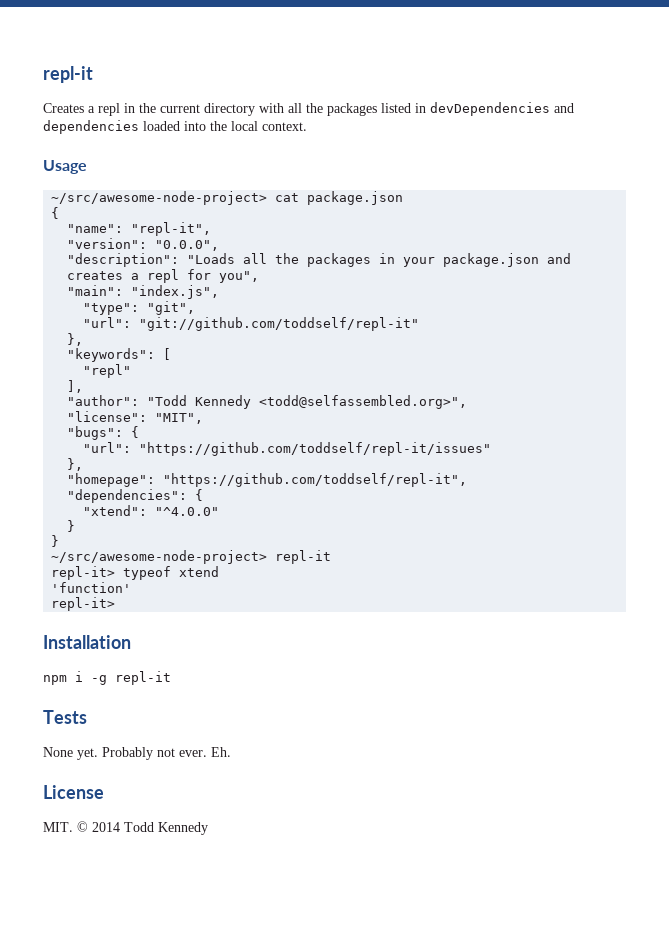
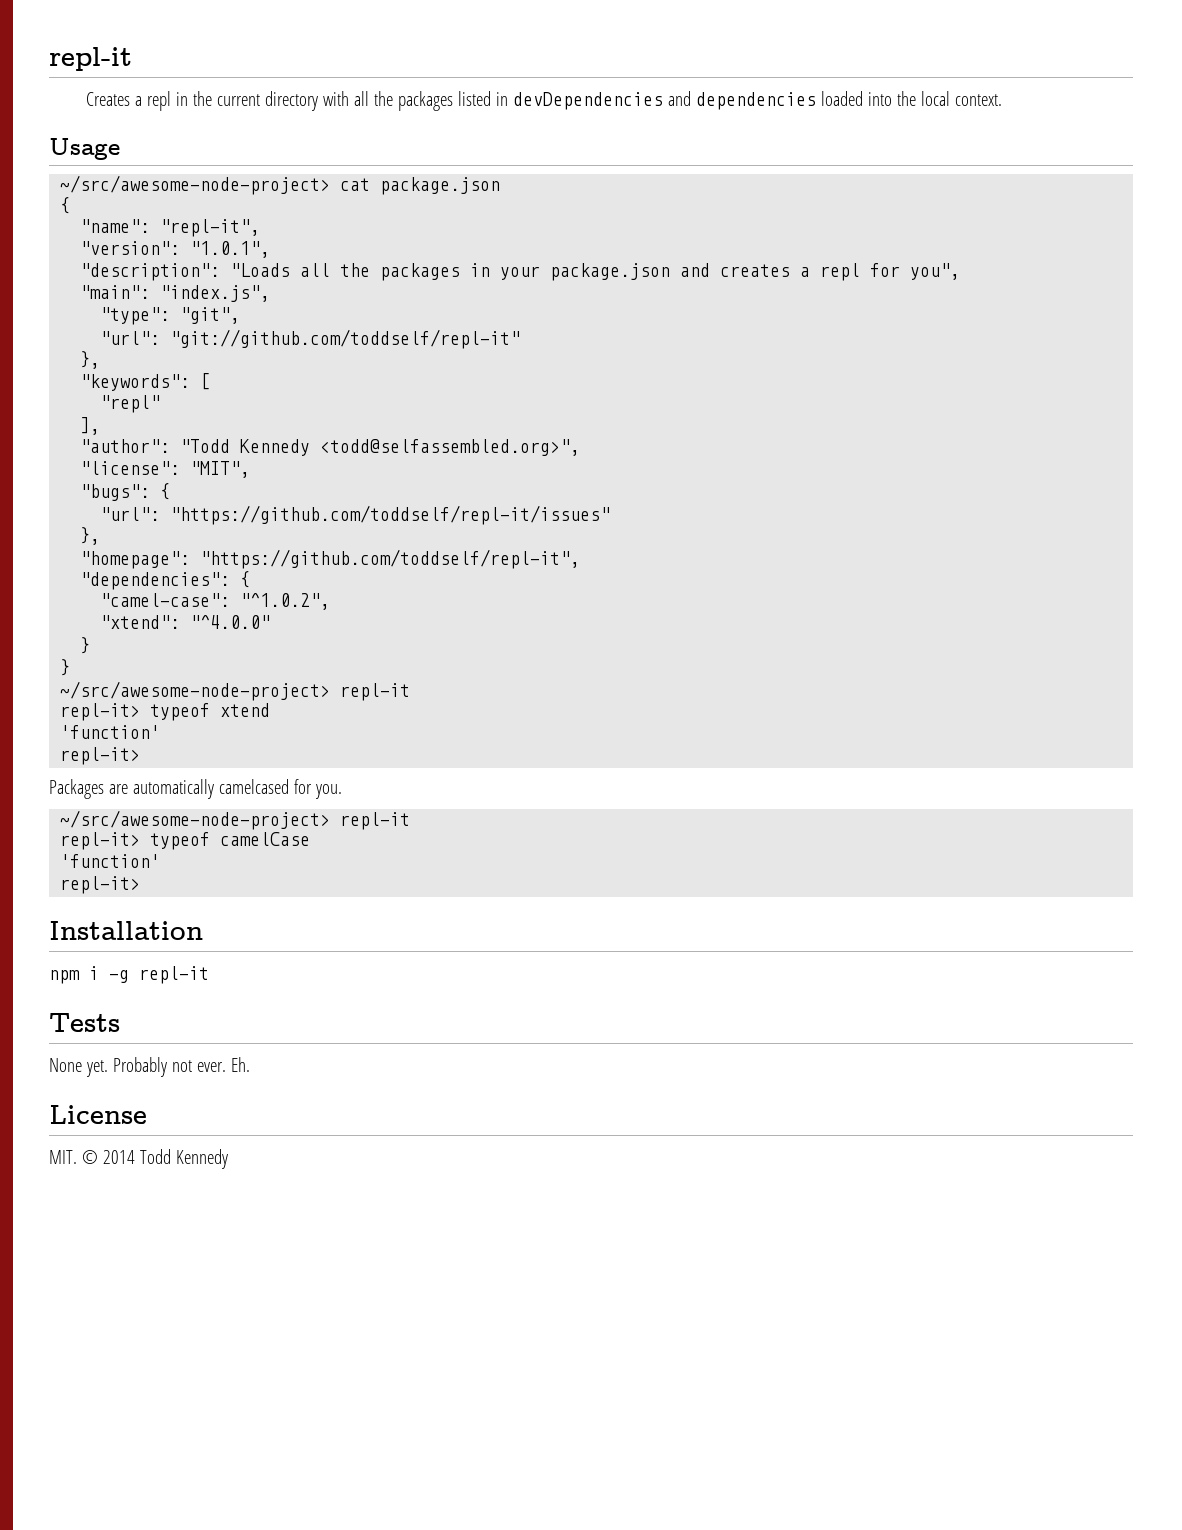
[155,240,220,251] "0.0.0", -> [190,241,271,258] "1.0.1",
(204, 495) none -> [100,593,331,610] // "camel-case": "^1.0.2",
(116, 604) none -> [49,779,342,799] [60,810,411,830] [60,832,311,850] [60,854,161,868] [60,876,141,894] // Packages are automatically camelcased for you. // ~/src/awesome-node-project> repl-it // repl-it> typeof camelCase // 'function' // repl-it>

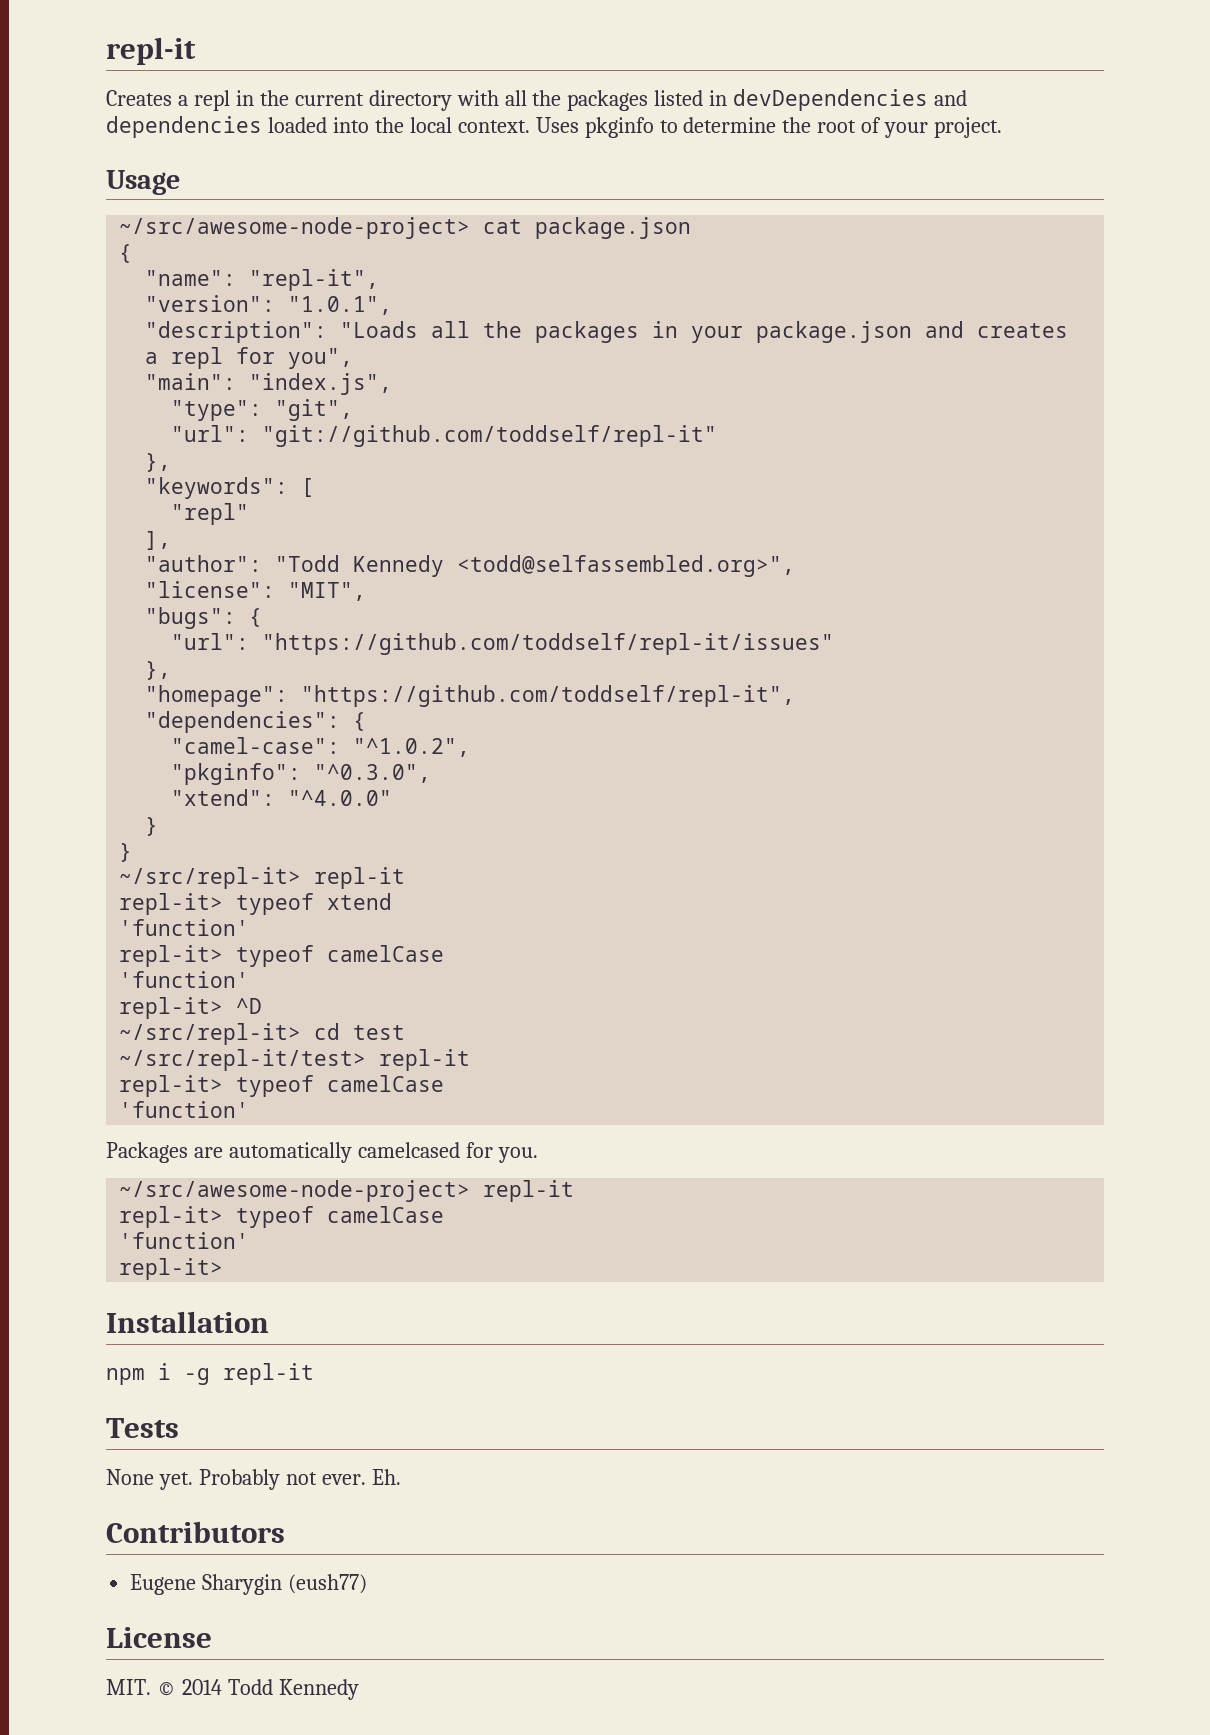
(1003, 100) none -> [535,117,1003,138] Uses pkginfo to determine the root of your project.
(331, 601) none -> [171,763,432,785] // "pkginfo": "^0.3.0",
[60,681,331,701] ~/src/awesome-node-project> -> [119,867,302,889] ~/src/repl-it>
(141, 756) none -> [236,945,445,967] [119,971,250,988] [119,997,263,1019] [119,1023,406,1045] [119,1049,471,1071] [119,1075,445,1097] [119,1101,250,1118] typeof camelCase // 'function' // repl-it> ^D // ~/src/repl-it> cd test // ~/src/repl-it/test> repl-it // repl-it> typeof camelCase // 'function'
(250, 1064) none -> [106,1521,285,1543] [130,1574,368,1595] // Contributors // Eugene Sharygin (eush77)

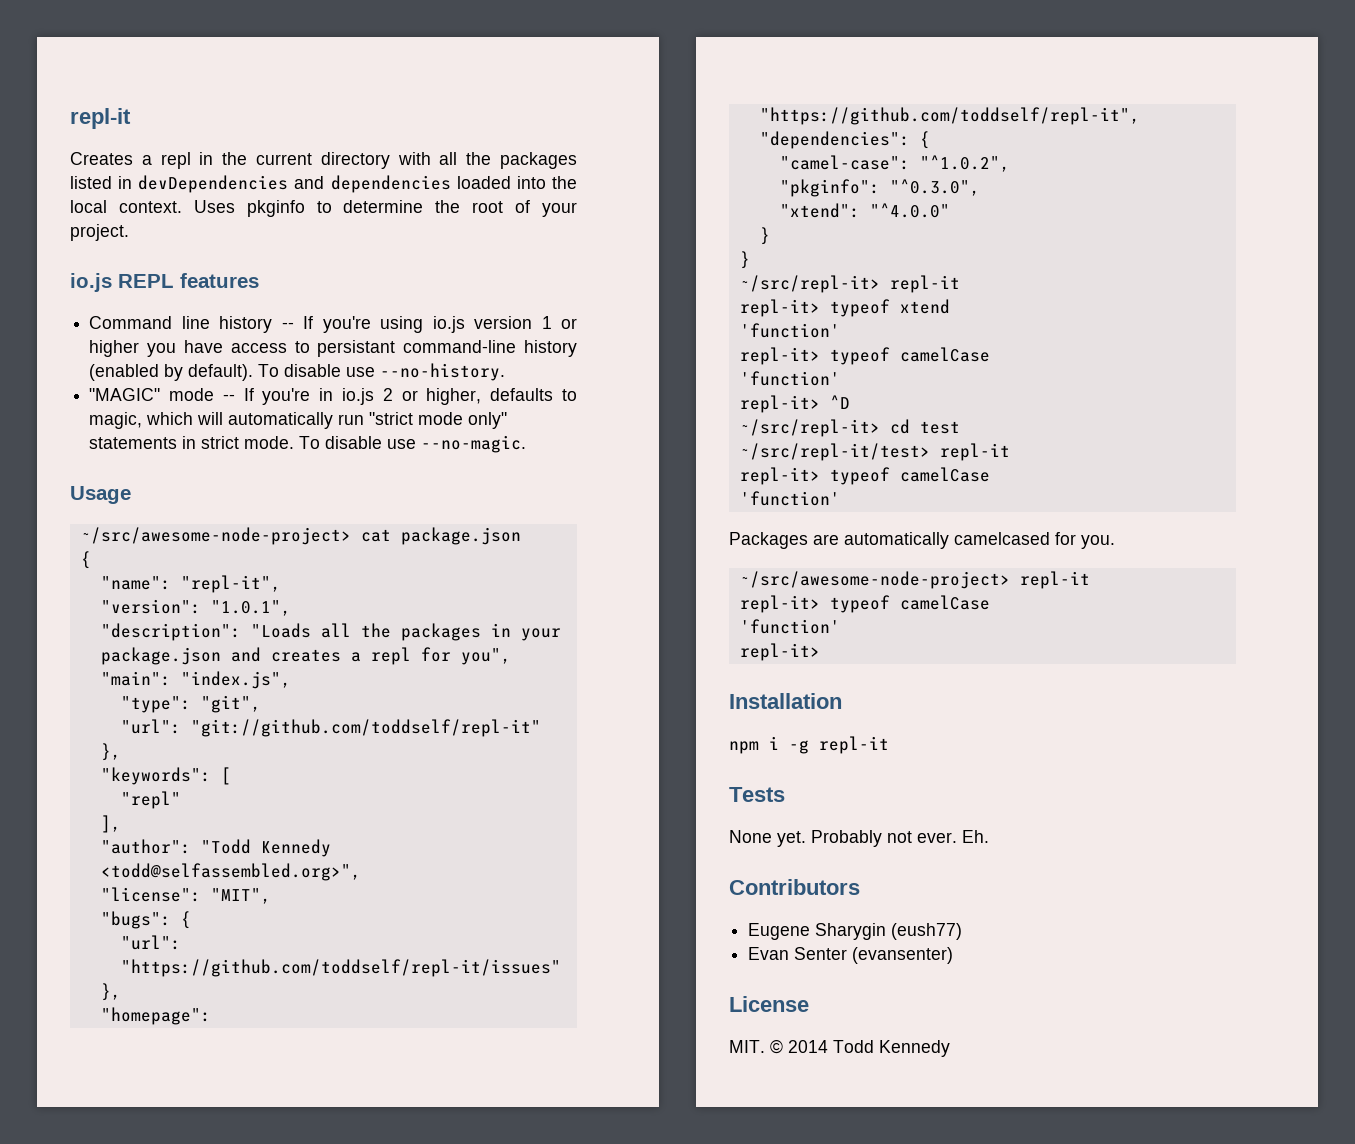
(1003, 127) none -> [70,273,259,292] [89,316,578,333] [89,340,577,357] [89,363,506,381] [89,388,577,405] [89,412,508,429] [89,435,527,453] // io.js REPL features // Command line history -- If you're using io.js version 1 or higher you have access to persistant command-line history (enabled by default). To disable use --no-history. // "MAGIC" mode -- If you're in io.js 2 or higher, defaults to magic, which will automatically run "strict mode only" statements in strict mode. To disable use --no-magic.
(368, 1584) none -> [748,947,954,964] // Evan Senter (evansenter)

